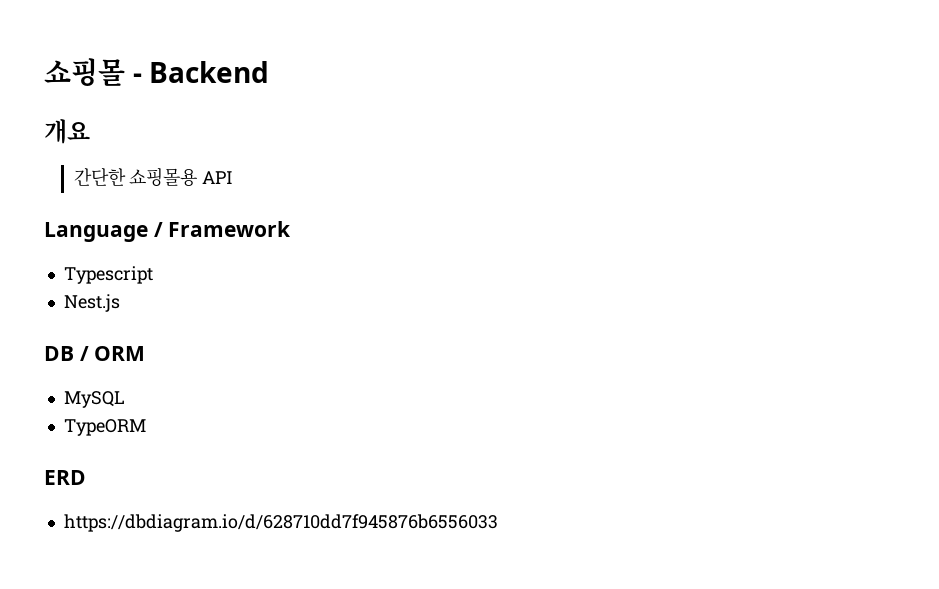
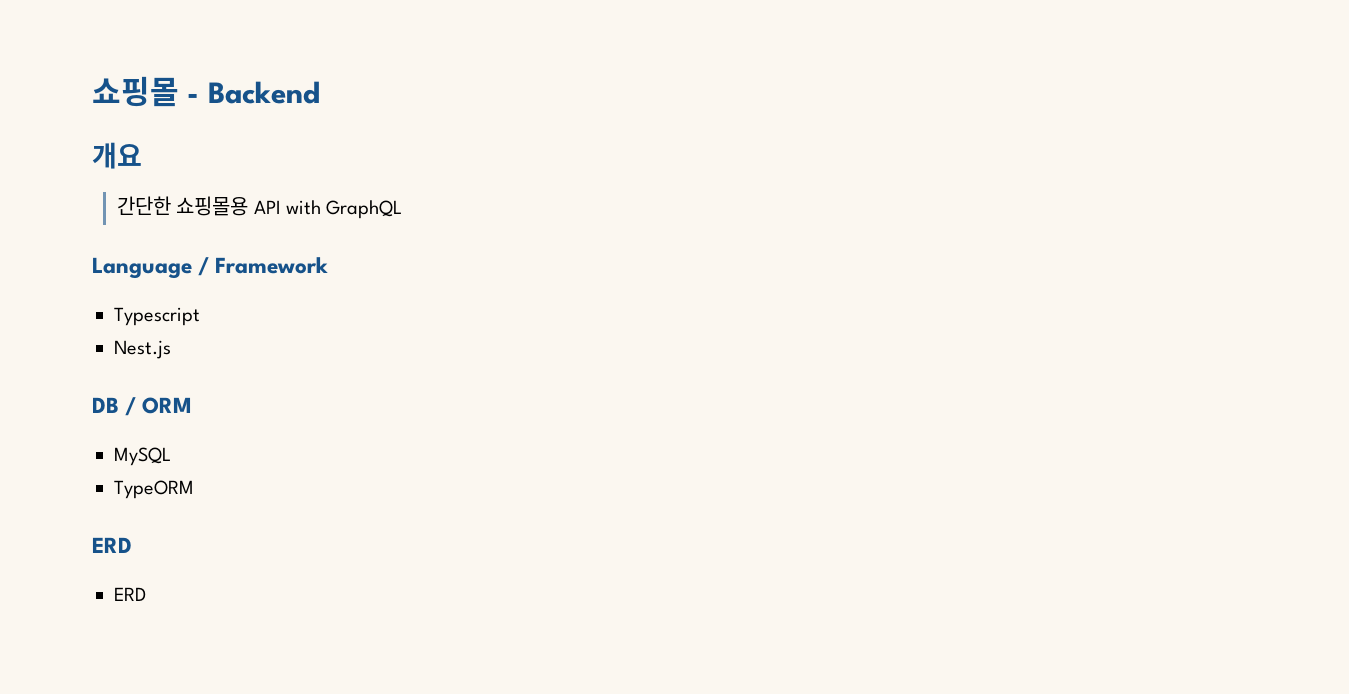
(234, 177) none -> [285,200,403,219] with GraphQL
[63,514,498,532] https://dbdiagram.io/d/628710dd7f945876b6556033 -> [114,587,146,601] ERD

